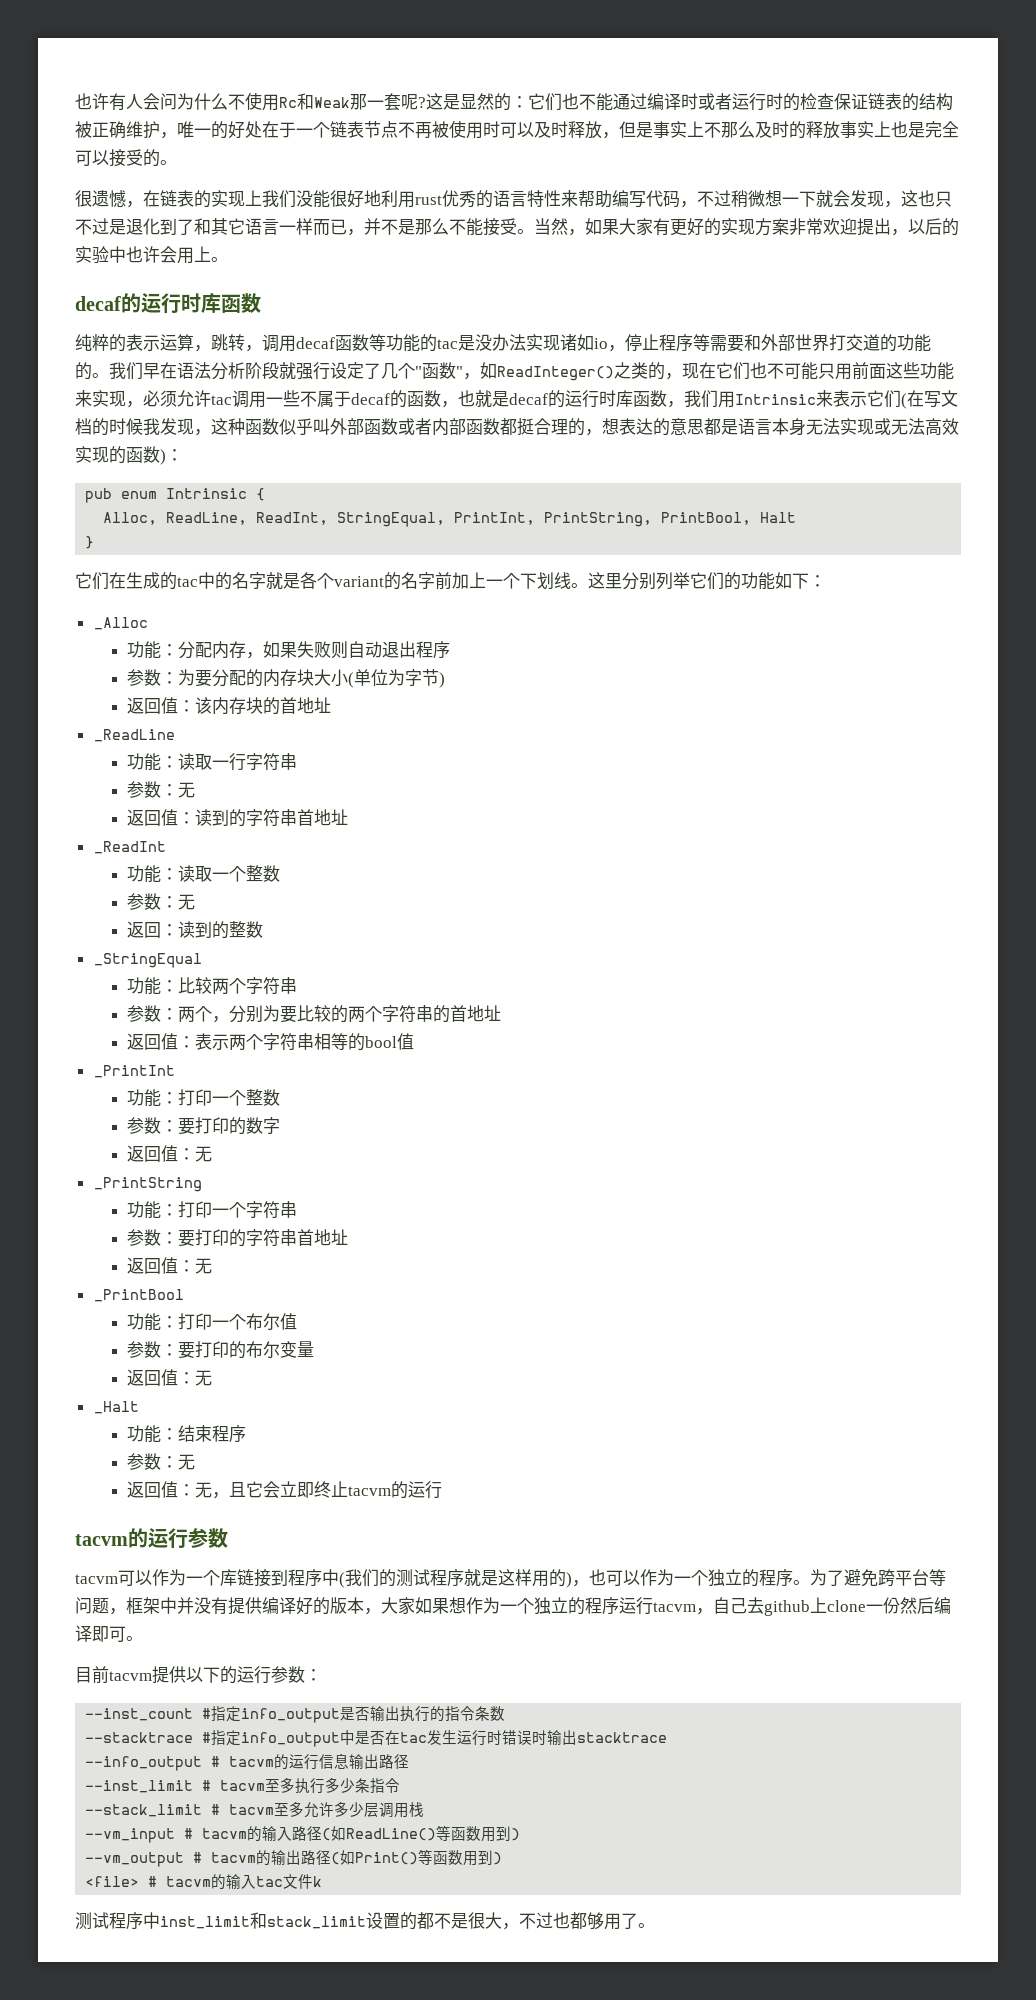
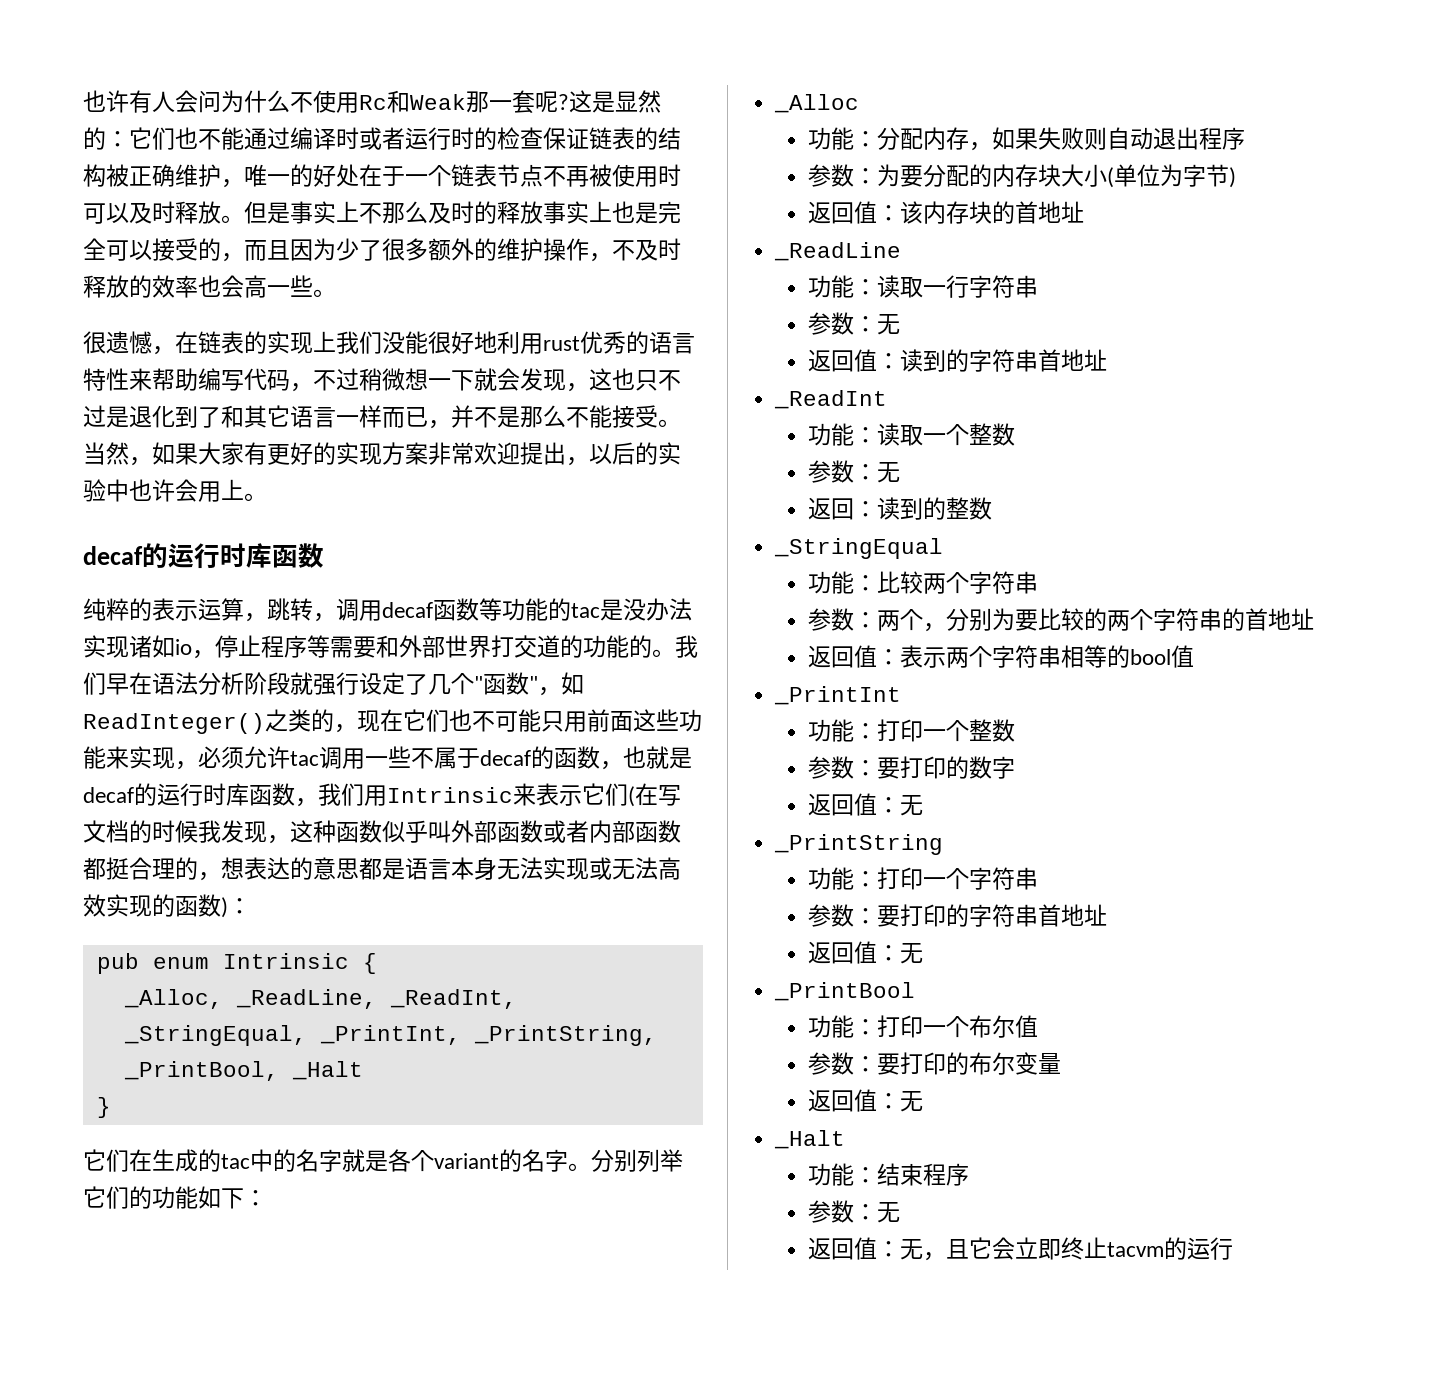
[602,132,619,139] ， -> [221,215,244,223] 。
(160, 158) none -> [221,238,681,262] [83,275,313,298] ，而且因为少了很多额外的维护操作，不及时释放的效率也会高一些
[103,512,797,527] Alloc, ReadLine, ReadInt, StringEqual, PrintInt, PrintString, PrintBool, Halt -> [123,989,517,1009] [123,1025,657,1046] [123,1061,363,1081] _Alloc, _ReadLine, _ReadInt, _StringEqual, _PrintInt, _PrintString, _PrintBool, _Halt
[435,572,622,590] 前加上一个下划线。这里 -> [568,1163,591,1171] 。
[75,1528,228,1549] [75,1569,946,1588] [75,1597,951,1616] [75,1625,143,1642] [75,1666,322,1684] [85,1706,506,1723] [85,1730,668,1747] [85,1753,410,1771] [85,1777,401,1794] [85,1801,425,1818] [85,1825,521,1843] [85,1849,503,1867] [85,1874,323,1890] [75,1912,655,1930] // tacvm的运行参数 // tacvm可以作为一个库链接到程序中(我们的测试程序就是这样用的)，也可以作为一个独立的程序。为了避免跨平台等问题，框架中并没有提供编译好的版本，大家如果想作为一个独立的程序运行tacvm，自己去github上clone一份然后编译即可。 // 目前tacvm提供以下的运行参数： // --inst_count #指定info_output是否输出执行的指令条数 // --stacktrace #指定info_output中是否在tac发生运行时错误时输出stacktrace // --info_output # tacvm的运行信息输出路径 // --inst_limit # tacvm至多执行多少条指令 // --stack_limit # tacvm至多允许多少层调用栈 // --vm_input # tacvm的输入路径(如ReadLine()等函数用到) // --vm_output # tacvm的输出路径(如Print()等函数用到) // <file> # tacvm的输入tac文件k // 测试程序中inst_limit和stack_limit设置的都不是很大，不过也都够用了。 -> (1234, 1248) none

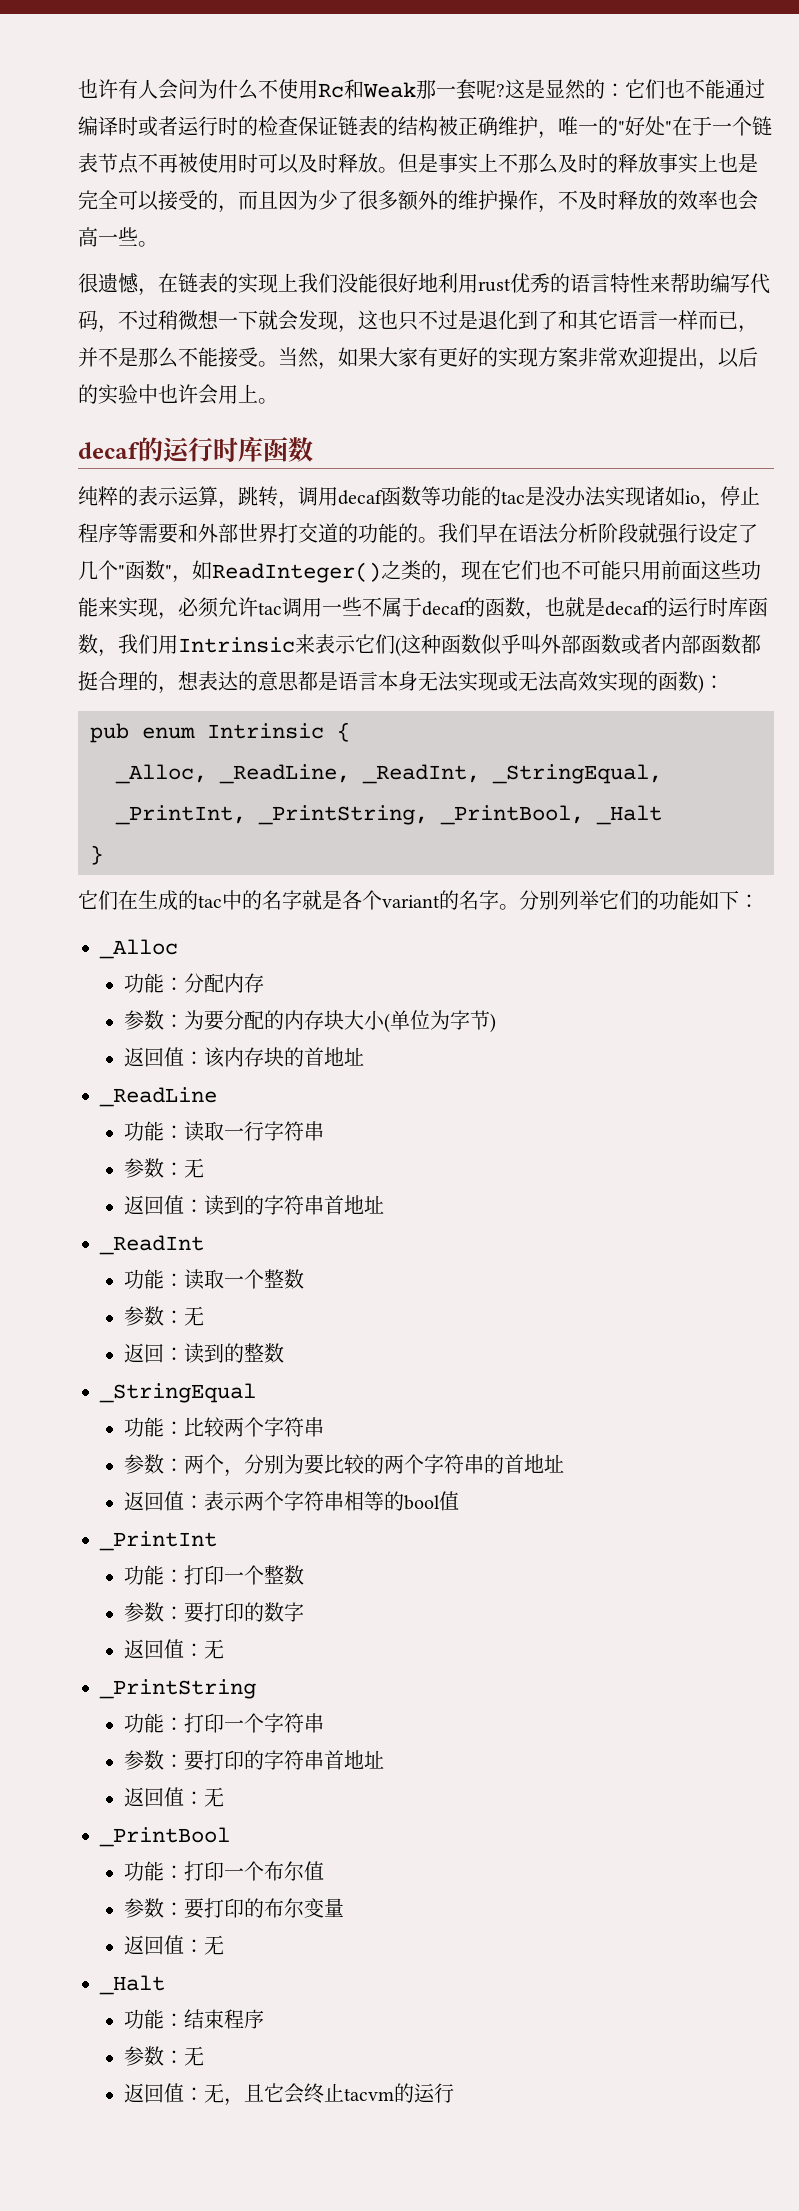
[313,164,359,187] 好处 -> [618,116,672,136] "好处"
[635,783,681,806] [83,820,290,844] 在写文档的时候我发现， -> (401, 647) none
[969,127,1246,151] ，如果失败则自动退出程序 -> (264, 983) none
[1015,1237,1062,1260] 立即 -> (304, 2093) none

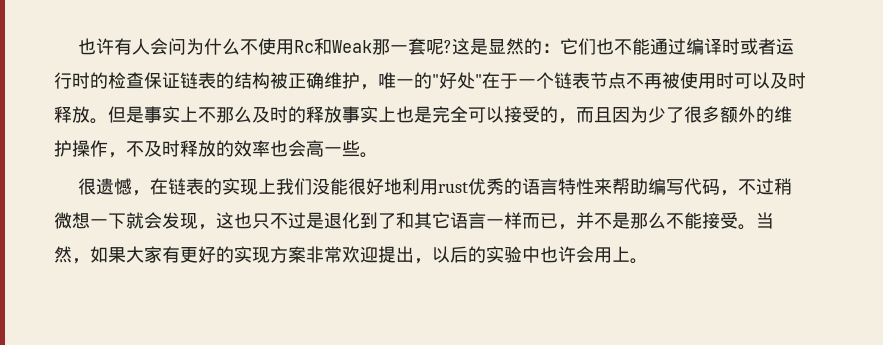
[78,436,313,462] [78,486,760,509] [78,523,758,544] [78,560,761,583] [78,597,768,620] [78,634,761,657] [78,671,724,694] [90,722,350,743] [115,764,662,784] [115,805,662,825] [90,845,103,865] [78,890,759,911] [99,939,178,959] [123,973,264,993] [123,1010,496,1033] [123,1047,364,1068] [99,1087,217,1107] [123,1121,324,1142] [123,1158,204,1178] [123,1195,384,1216] [99,1235,204,1255] [123,1269,304,1290] [123,1306,204,1326] [123,1343,284,1364] [99,1383,256,1403] [123,1417,324,1437] [123,1454,564,1477] [123,1491,459,1511] [99,1531,217,1551] [123,1565,304,1585] [123,1602,304,1623] [123,1639,224,1659] [99,1679,256,1699] [123,1713,324,1733] [123,1750,384,1771] [123,1787,224,1807] [99,1827,230,1847] [123,1861,324,1881] [123,1898,344,1919] [123,1935,224,1955] [99,1975,165,1995] [123,2009,264,2029] [123,2046,204,2066] [123,2083,454,2106] // decaf的运行时库函数 // 纯粹的表示运算，跳转，调用decaf函数等功能的tac是没办法实现诸如io，停止程序等需要和外部世界打交道的功能的。我们早在语法分析阶段就强行设定了几个"函数"，如ReadInteger()之类的，现在它们也不可能只用前面这些功能来实现，必须允许tac调用一些不属于decaf的函数，也就是decaf的运行时库函数，我们用Intrinsic来表示它们(这种函数似乎叫外部函数或者内部函数都挺合理的，想表达的意思都是语言本身无法实现或无法高效实现的函数)： // pub enum Intrinsic { // _Alloc, _ReadLine, _ReadInt, _StringEqual, _PrintInt, _PrintString, _PrintBool, _Halt // } // 它们在生成的tac中的名字就是各个variant的名字。分别列举它们的功能如下： // _Alloc // 功能：分配内存 // 参数：为要分配的内存块大小(单位为字节) // 返回值：该内存块的首地址 // _ReadLine // 功能：读取一行字符串 // 参数：无 // 返回值：读到的字符串首地址 // _ReadInt // 功能：读取一个整数 // 参数：无 // 返回：读到的整数 // _StringEqual // 功能：比较两个字符串 // 参数：两个，分别为要比较的两个字符串的首地址 // 返回值：表示两个字符串相等的bool值 // _PrintInt // 功能：打印一个整数 // 参数：要打印的数字 // 返回值：无 // _PrintString // 功能：打印一个字符串 // 参数：要打印的字符串首地址 // 返回值：无 // _PrintBool // 功能：打印一个布尔值 // 参数：要打印的布尔变量 // 返回值：无 // _Halt // 功能：结束程序 // 参数：无 // 返回值：无，且它会终止tacvm的运行 -> (648, 261) none

